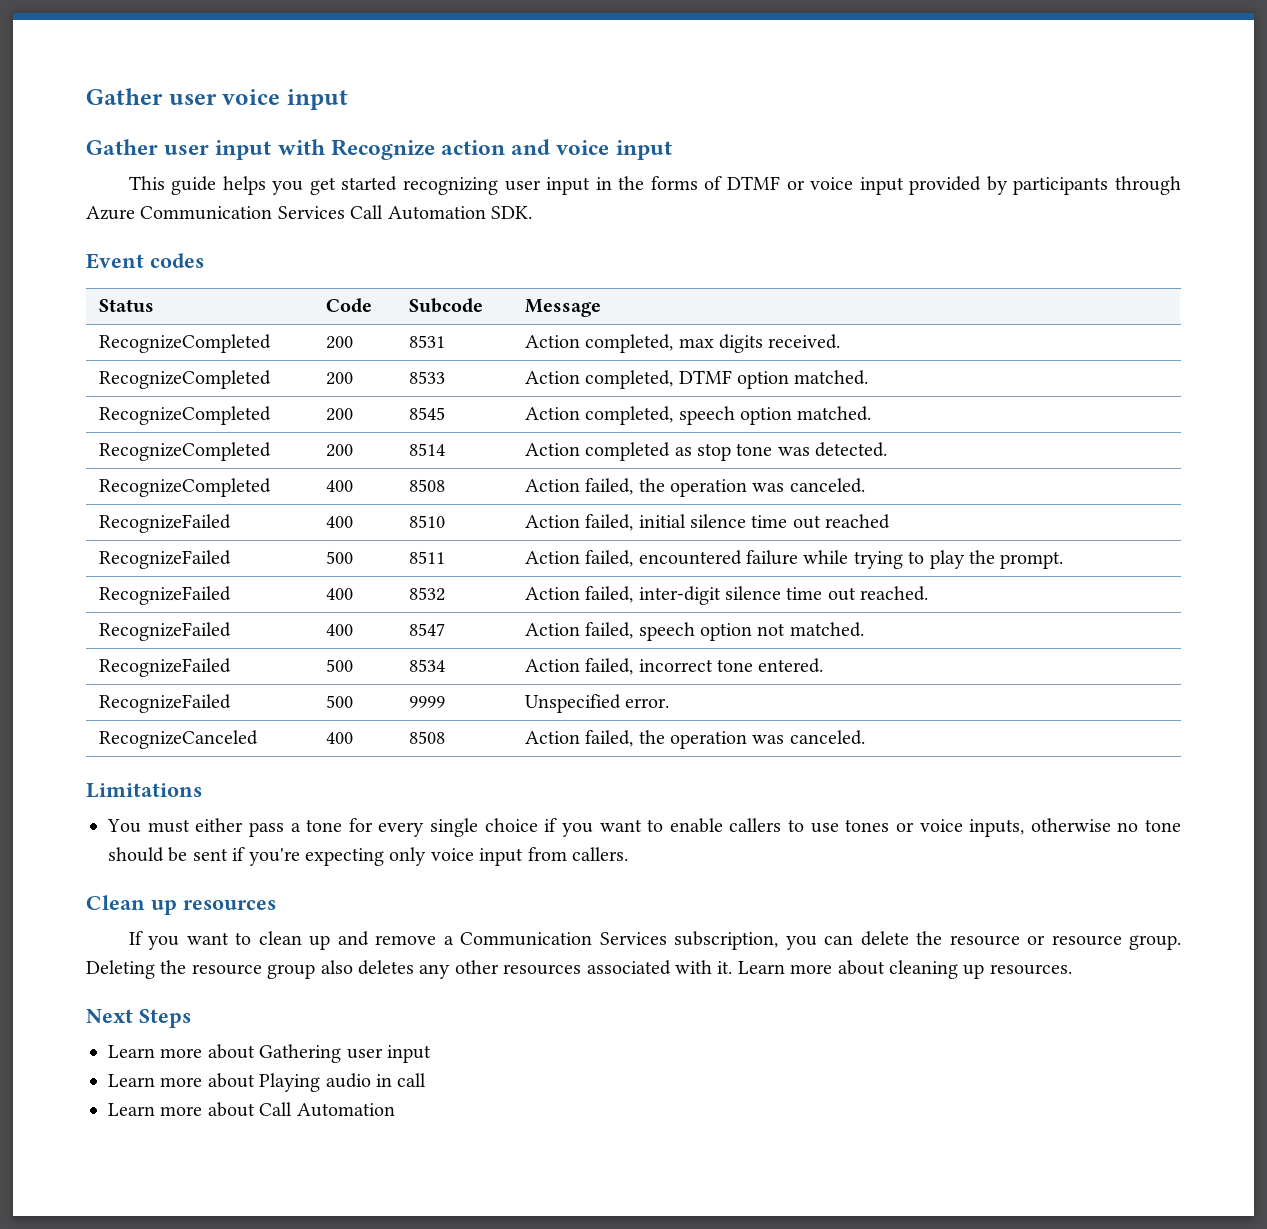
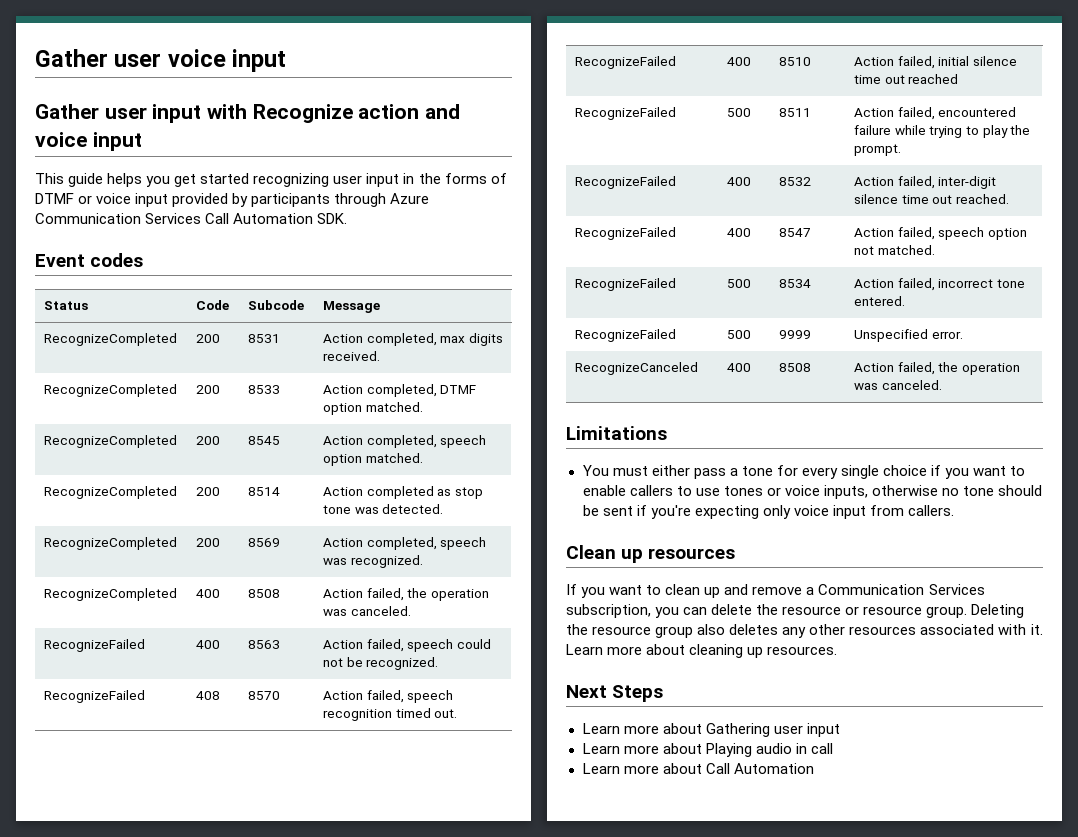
(888, 449) none -> [44,537,178,550] [196,538,221,547] [248,538,281,547] [323,537,487,550] [323,555,423,568] // RecognizeCompleted | 200 | 8569 | Action completed, speech was recognized.
(865, 485) none -> [44,639,146,652] [196,640,221,649] [248,640,281,649] [323,639,491,652] [323,657,439,670] [44,690,146,703] [196,691,221,700] [248,691,281,700] [323,690,454,703] [323,708,458,721] // RecognizeFailed | 400 | 8563 | Action failed, speech could not be recognized. // RecognizeFailed | 408 | 8570 | Action failed, speech recognition timed out.

